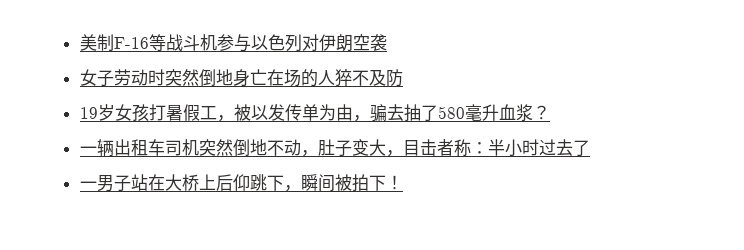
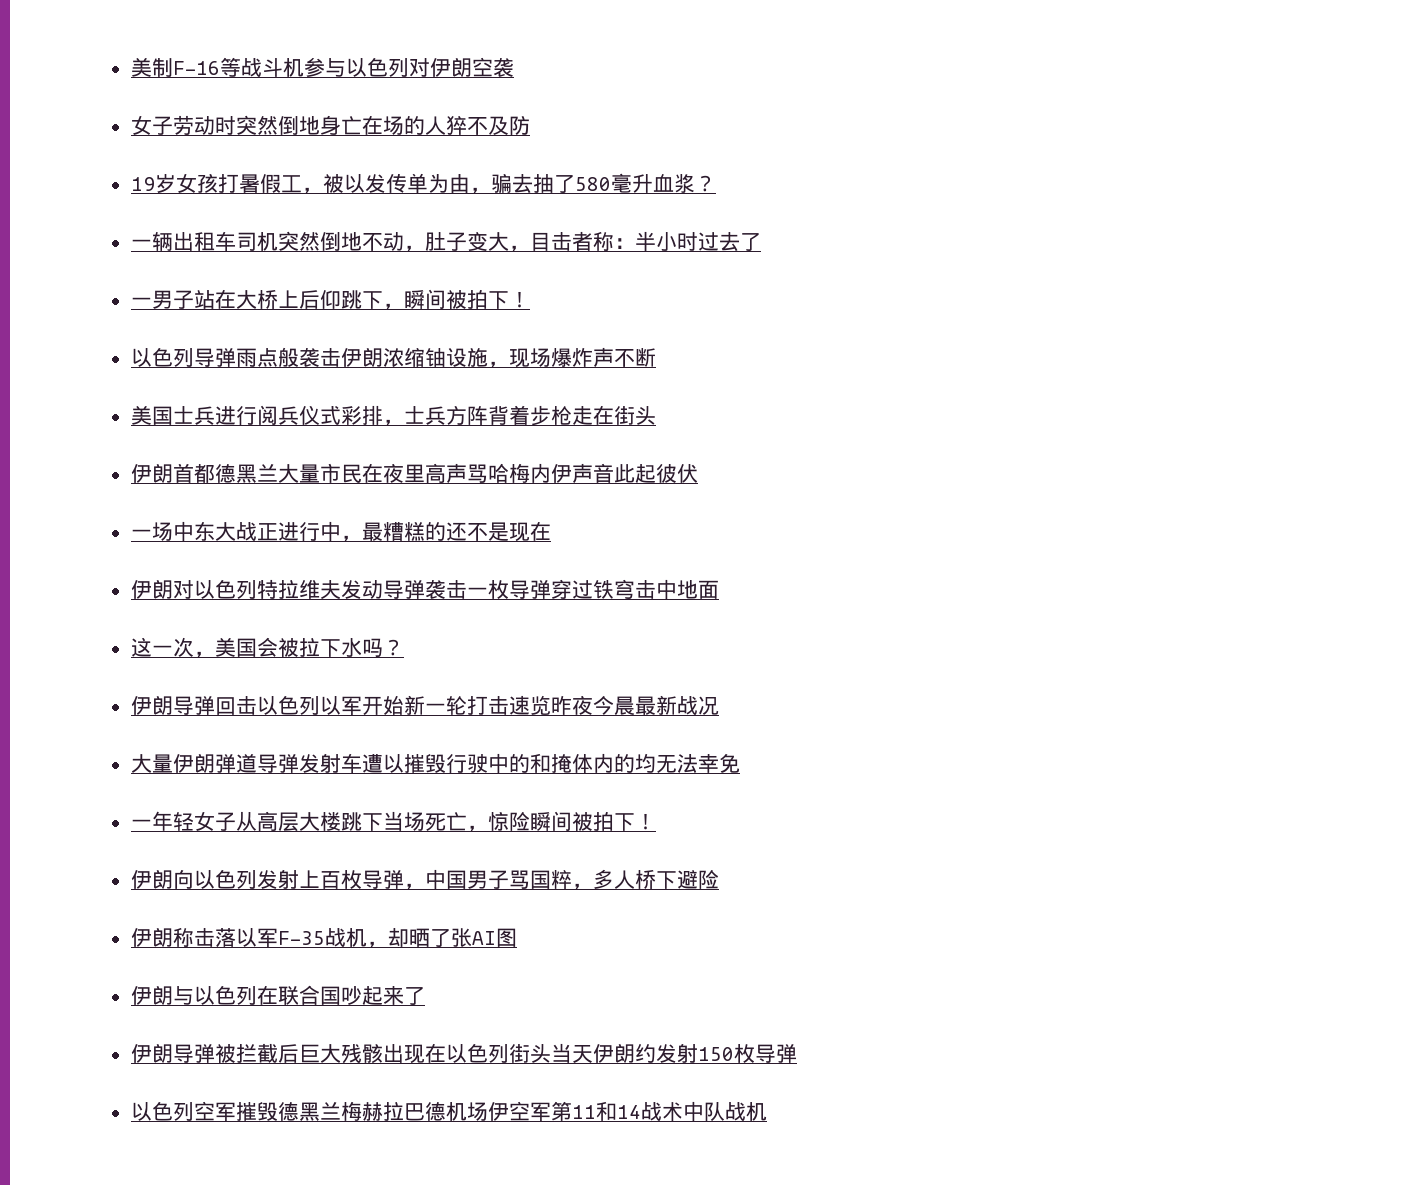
(403, 182) none -> [130,347,656,368] [130,405,656,426] [130,463,698,484] [130,521,551,542] [130,579,719,600] [130,637,404,658] [130,695,719,716] [130,753,740,774] [130,811,656,832] [130,869,719,890] [130,927,517,948] [130,985,425,1006] [130,1043,797,1064] [130,1101,767,1122] // 以色列导弹雨点般袭击伊朗浓缩铀设施，现场爆炸声不断 // 美国士兵进行阅兵仪式彩排，士兵方阵背着步枪走在街头 // 伊朗首都德黑兰大量市民在夜里高声骂哈梅内伊声音此起彼伏 // 一场中东大战正进行中，最糟糕的还不是现在 // 伊朗对以色列特拉维夫发动导弹袭击一枚导弹穿过铁穹击中地面 // 这一次，美国会被拉下水吗？ // 伊朗导弹回击以色列以军开始新一轮打击速览昨夜今晨最新战况 // 大量伊朗弹道导弹发射车遭以摧毁行驶中的和掩体内的均无法幸免 // 一年轻女子从高层大楼跳下当场死亡，惊险瞬间被拍下！ // 伊朗向以色列发射上百枚导弹，中国男子骂国粹，多人桥下避险 // 伊朗称击落以军F-35战机，却晒了张AI图 // 伊朗与以色列在联合国吵起来了 // 伊朗导弹被拦截后巨大残骸出现在以色列街头当天伊朗约发射150枚导弹 // 以色列空军摧毁德黑兰梅赫拉巴德机场伊空军第11和14战术中队战机

